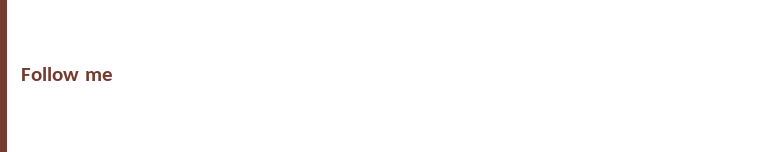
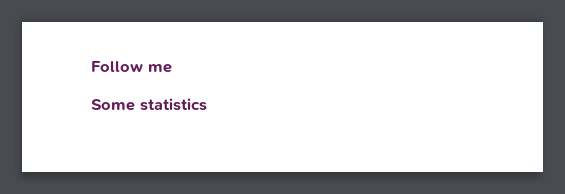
(113, 76) none -> [91,98,207,111] // Some statistics

